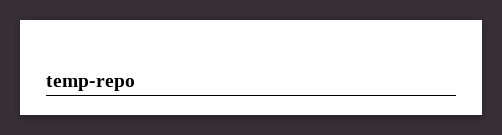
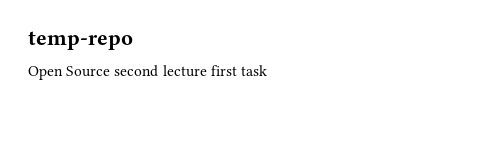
(135, 83) none -> [28,65,267,80] // Open Source second lecture first task

